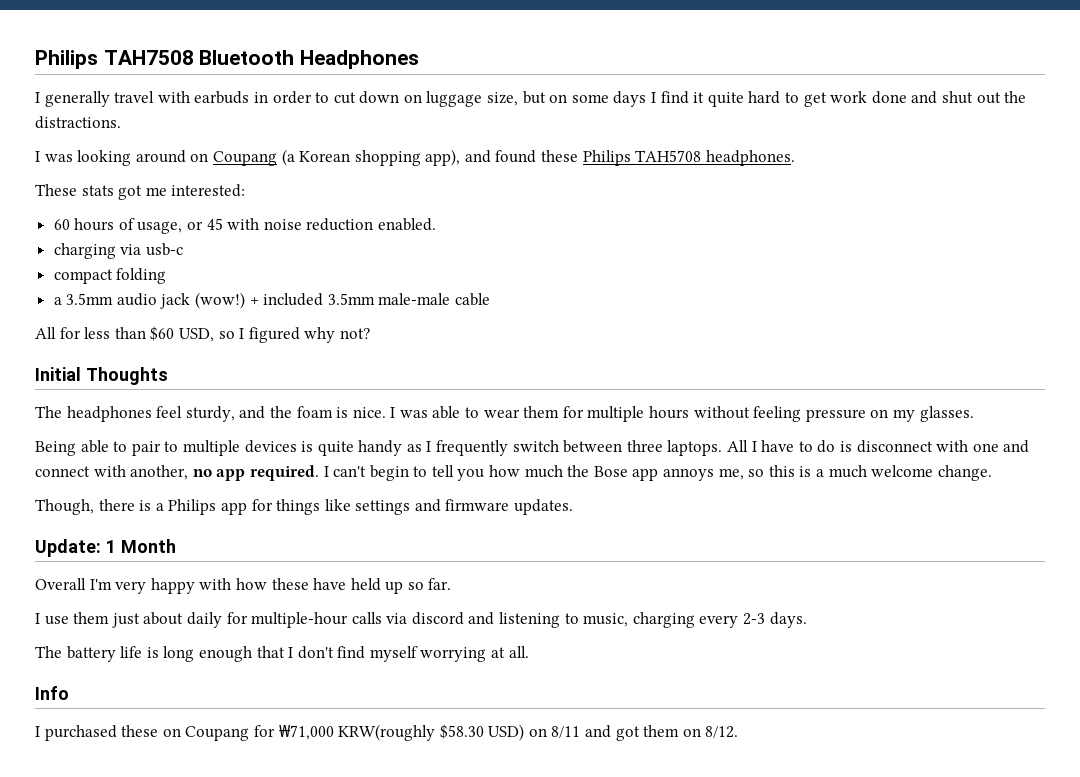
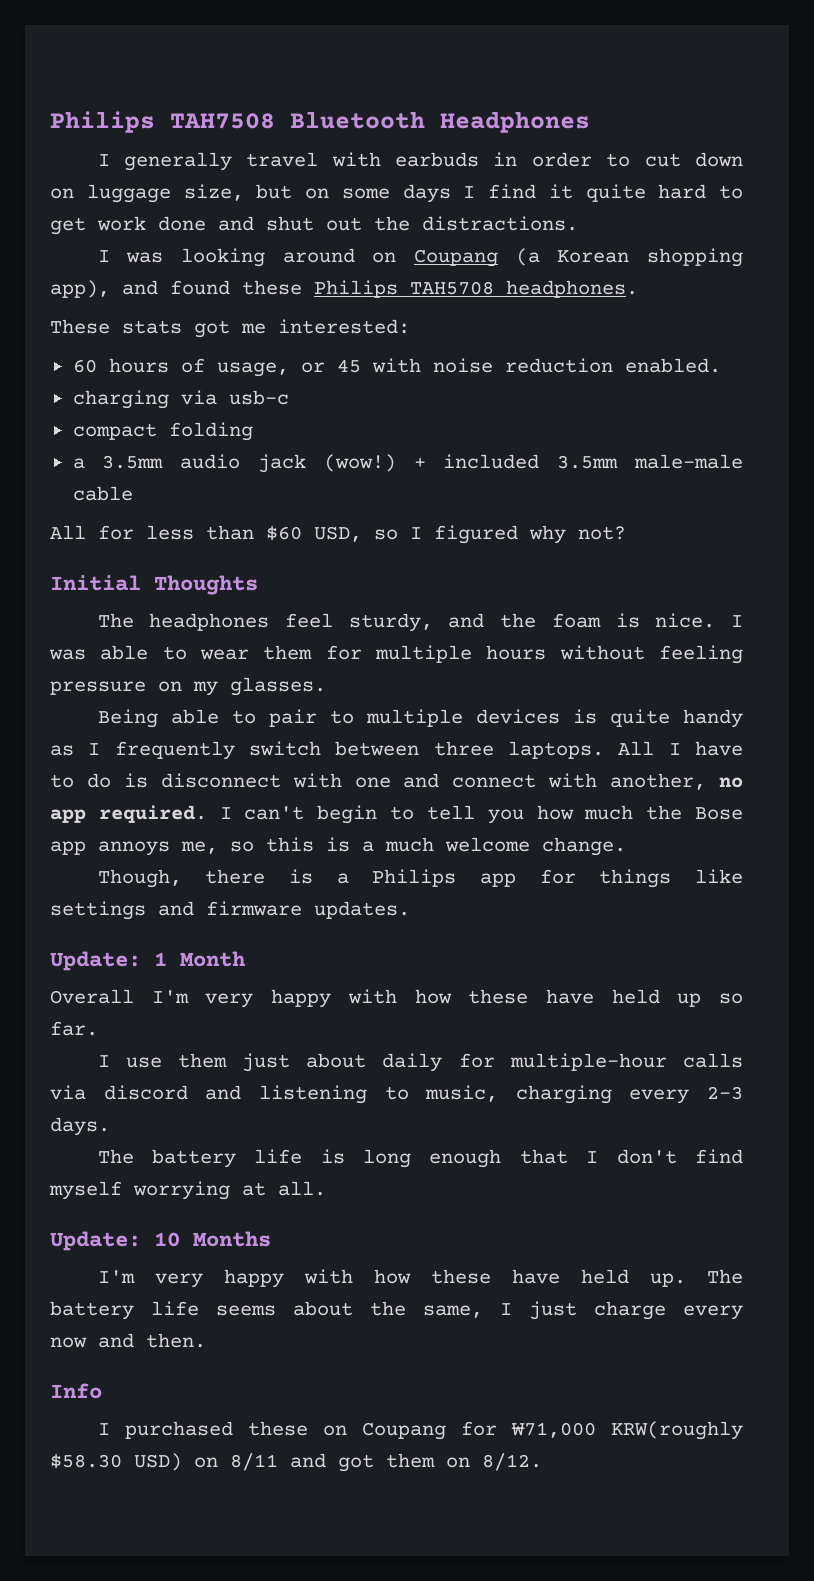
(529, 652) none -> [50,1231,271,1251] [97,1269,743,1288] [50,1301,743,1320] [50,1333,206,1348] // Update: 10 Months // I'm very happy with how these have held up. The battery life seems about the same, I just charge every now and then.

